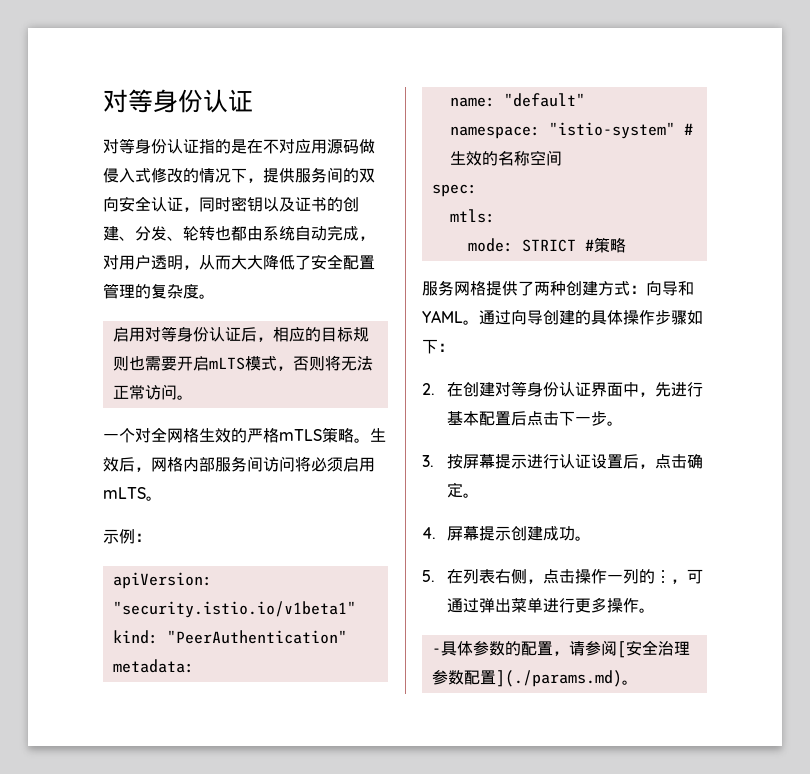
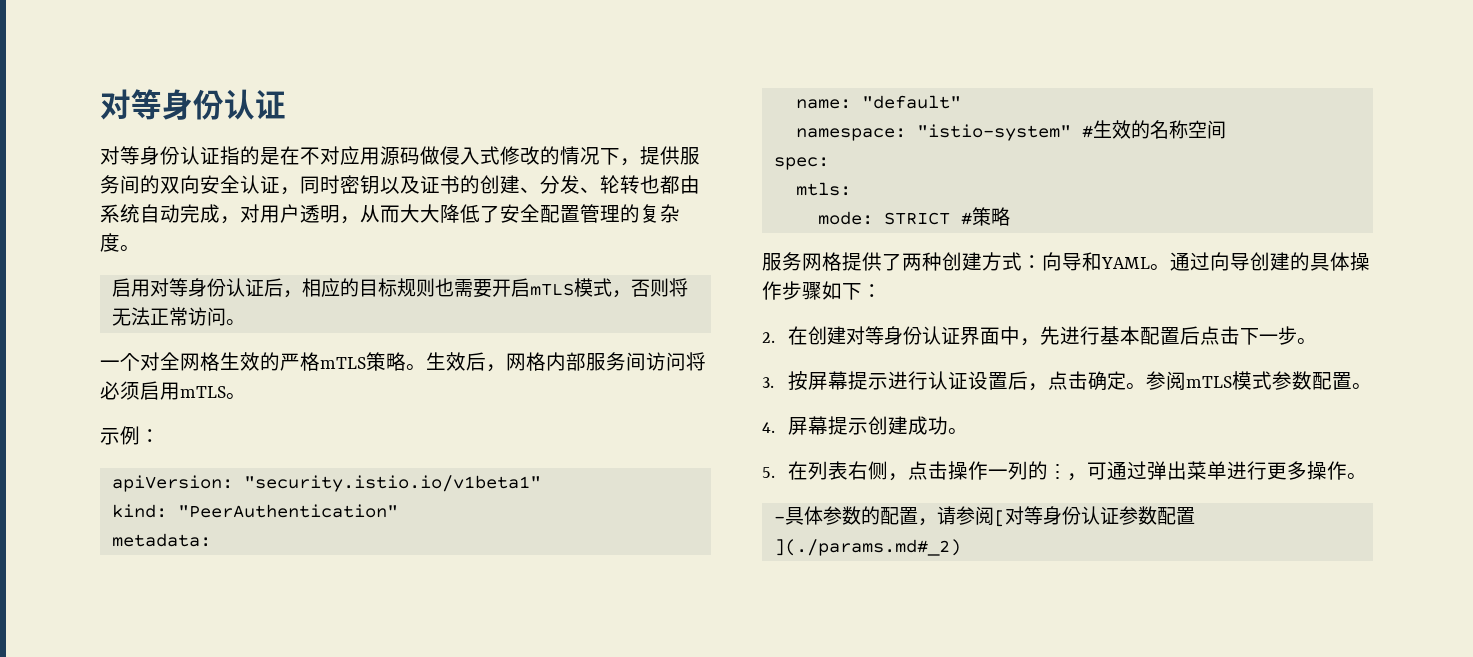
[208,357,245,370] mLTS -> [529,283,574,296] mTLS
[103,487,146,499] mLTS -> [180,386,226,398] mTLS
(480, 495) none -> [1145,371,1372,390] 参阅mTLS模式参数配置。
[625,640,690,656] [431,670,638,687] 安全治理参数配置](./params.md)。 -> [1004,506,1195,525] [773,539,961,556] 对等身份认证参数配置](./params.md#_2)

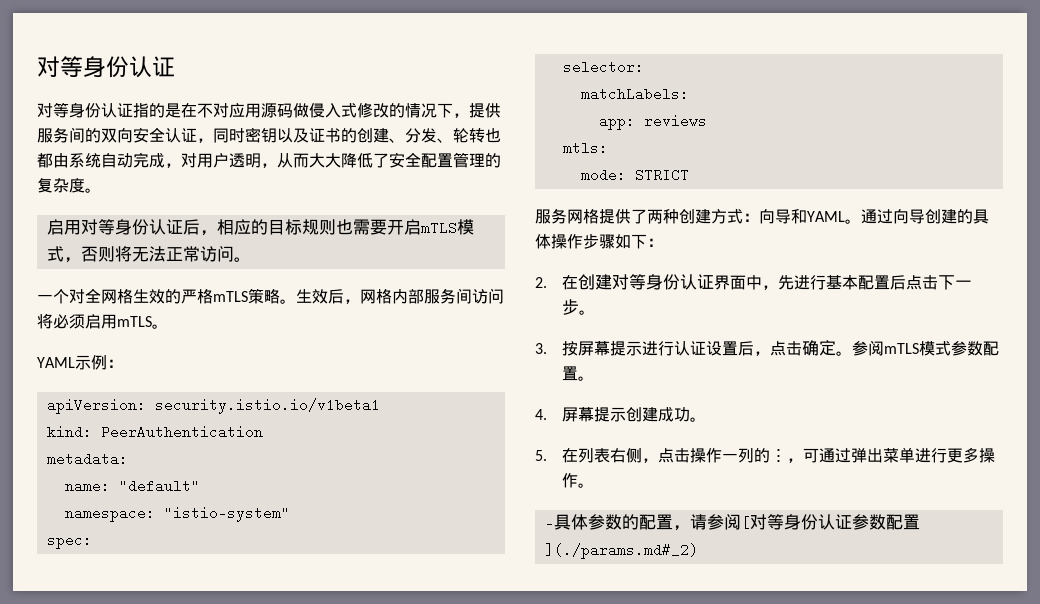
(246, 396) none -> [37,357,75,368] YAML
[243,475,541,492] "security.istio.io/v1beta1" -> [154,398,380,414] security.istio.io/v1beta1
[177,504,398,518] "PeerAuthentication" -> [100,425,263,439] PeerAuthentication
[1081,120,1226,139] [773,157,829,170] #生效的名称空间 // spec: -> [46,533,92,549] [562,60,644,74] [580,87,689,101] [598,114,707,130] // spec: // selector: // matchLabels: // app: reviews
[960,207,1010,226] #策略 -> (689, 175) none

